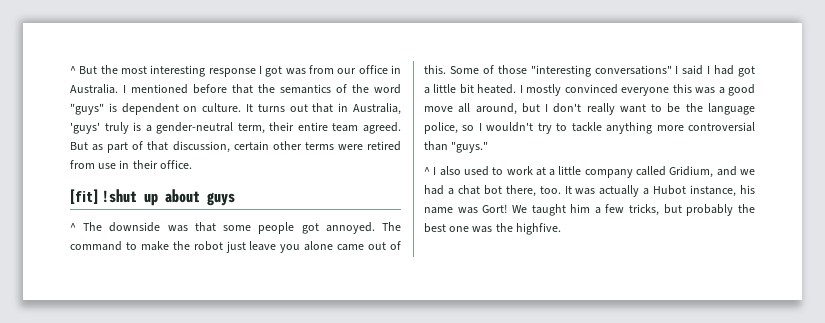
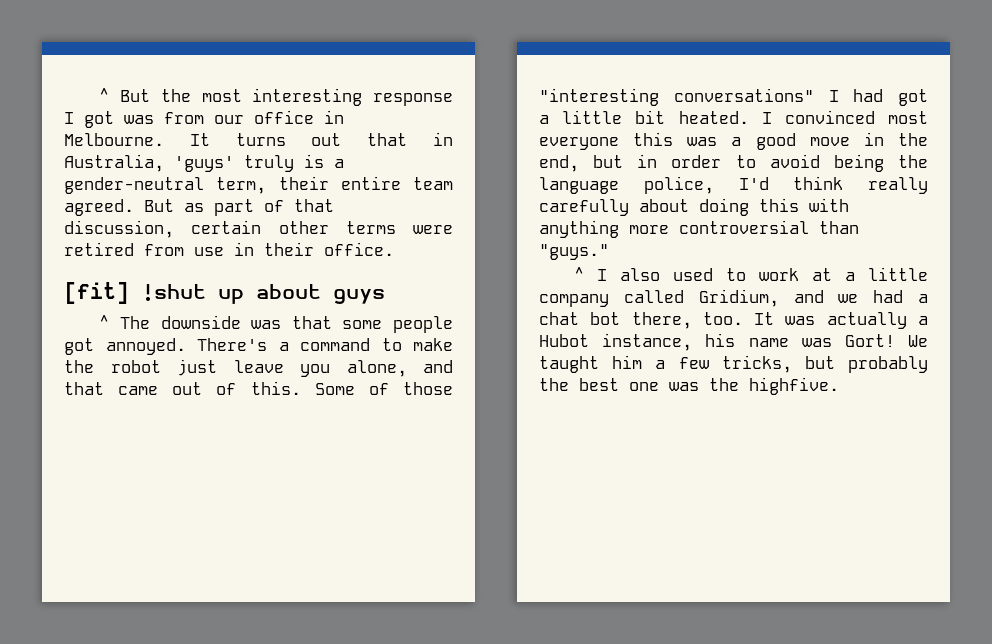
[70,84,401,94] [70,103,242,115] Australia. I mentioned before that the semantics of the word "guys" is dependent on culture. -> [64,133,164,146] Melbourne.
[382,222,401,231] The -> [197,338,289,351] There's a
[304,241,334,251] alone -> [346,360,453,377] [64,382,104,395] alone, and that
[682,65,711,75] said I -> (839, 96) none
[526,84,618,96] mostly convinced -> [784,110,928,124] convinced most
[458,103,755,115] [424,122,602,134] all around, but I don't really want to be the language police, so I wouldn't try to tackle -> [863,132,928,146] [539,154,928,172] [539,176,928,194] [539,198,849,216] in the end, but in order to avoid being the language police, I'd think really carefully about doing this with

